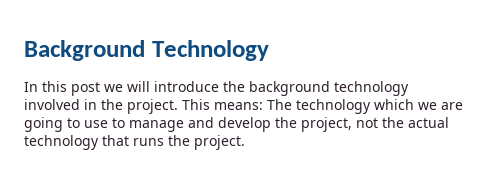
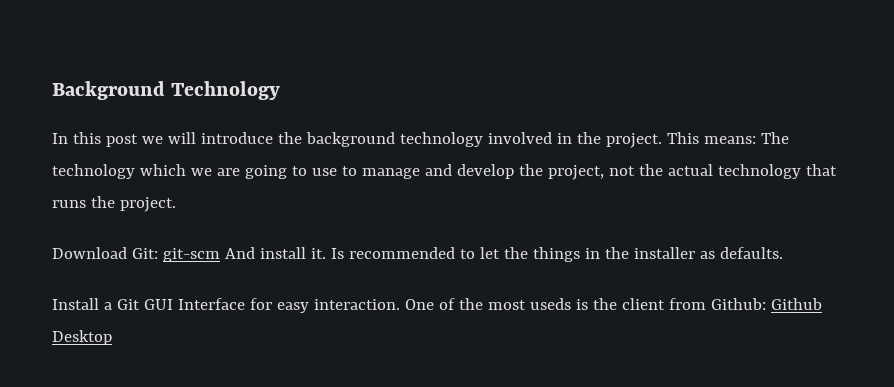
(245, 142) none -> [52,247,783,262] [52,298,822,313] [52,330,112,345] // Download Git: git-scm And install it. Is recommended to let the things in the installer as defaults. // Install a Git GUI Interface for easy interaction. One of the most useds is the client from Github: Github Desktop

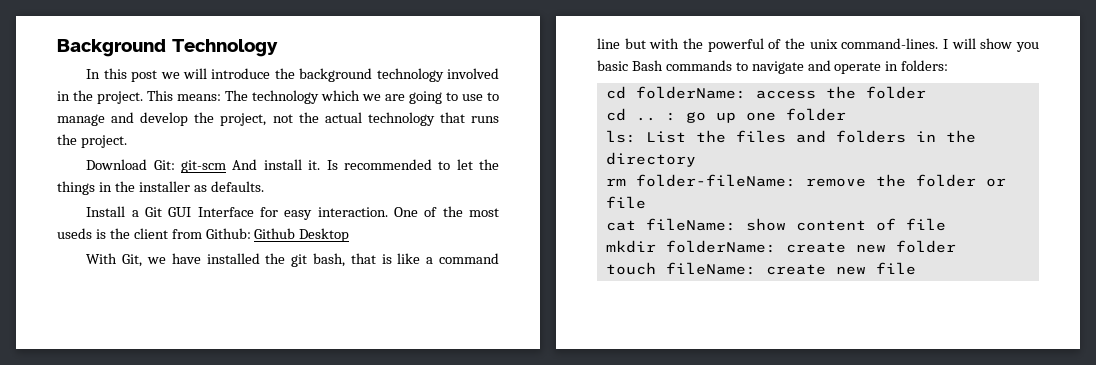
(112, 337) none -> [86,253,499,267] [597,38,1039,52] [597,60,949,74] [605,86,926,99] [605,108,846,123] [605,130,976,143] [605,152,696,167] [605,174,1006,187] [605,196,646,209] [605,218,946,231] [605,240,956,253] [605,262,916,275] // With Git, we have installed the git bash, that is like a command line but with the powerful of the unix command-lines. I will show you basic Bash commands to navigate and operate in folders: // cd folderName: access the folder // cd .. : go up one folder // ls: List the files and folders in the directory // rm folder-fileName: remove the folder or file // cat fileName: show content of file // mkdir folderName: create new folder // touch fileName: create new file

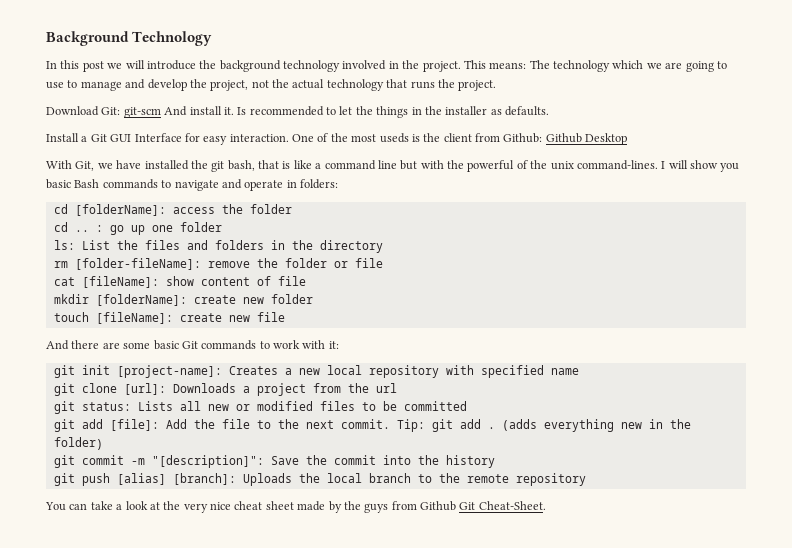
[635,86,746,99] folderName: -> [74,204,166,216] [folderName]:
[635,174,796,187] folder-fileName: -> [74,258,201,270] [folder-fileName]:
[645,218,736,231] fileName: -> [81,276,159,288] [fileName]:
[665,240,776,253] folderName: -> [95,294,187,306] [folderName]:
[665,262,756,275] fileName: -> [95,312,173,324] [fileName]:
(916, 268) none -> [46,340,339,350] [53,365,579,378] [53,383,397,396] [53,401,467,414] [53,419,691,432] [53,437,103,450] [53,455,495,468] [53,473,586,486] [45,501,546,513] // And there are some basic Git commands to work with it: // git init [project-name]: Creates a new local repository with specified name // git clone [url]: Downloads a project from the url // git status: Lists all new or modified files to be committed // git add [file]: Add the file to the next commit. Tip: git add . (adds everything new in the folder) // git commit -m "[description]": Save the commit into the history // git push [alias] [branch]: Uploads the local branch to the remote repository // You can take a look at the very nice cheat sheet made by the guys from Github Git Cheat-Sheet.

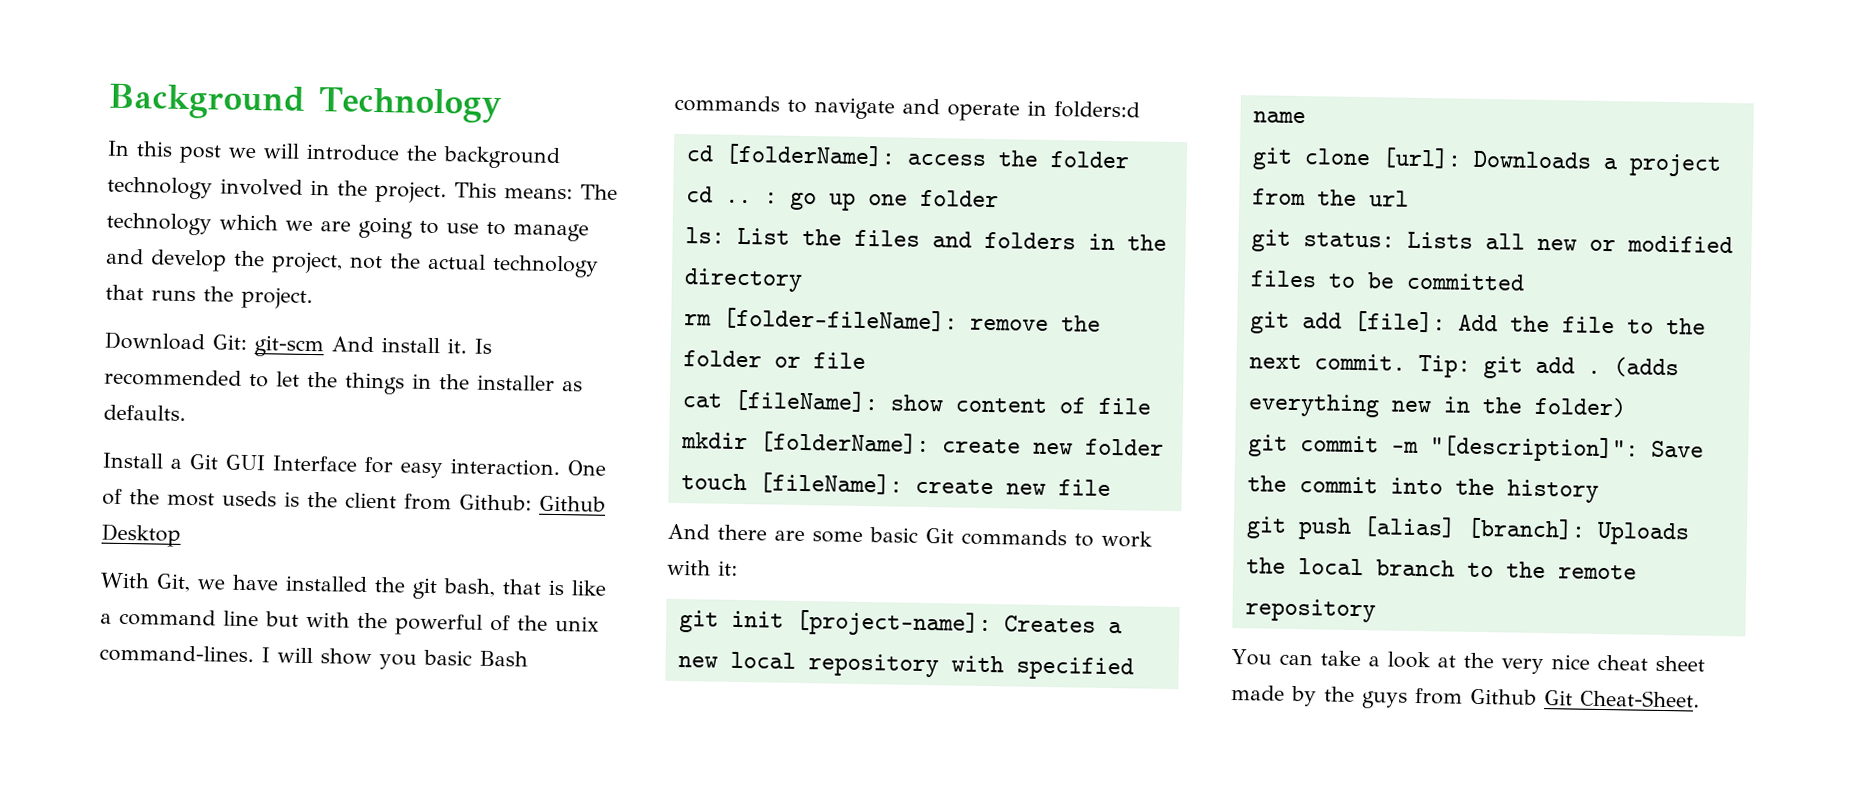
[300,179,338,189] folders: -> [1054,101,1140,119] folders:d

